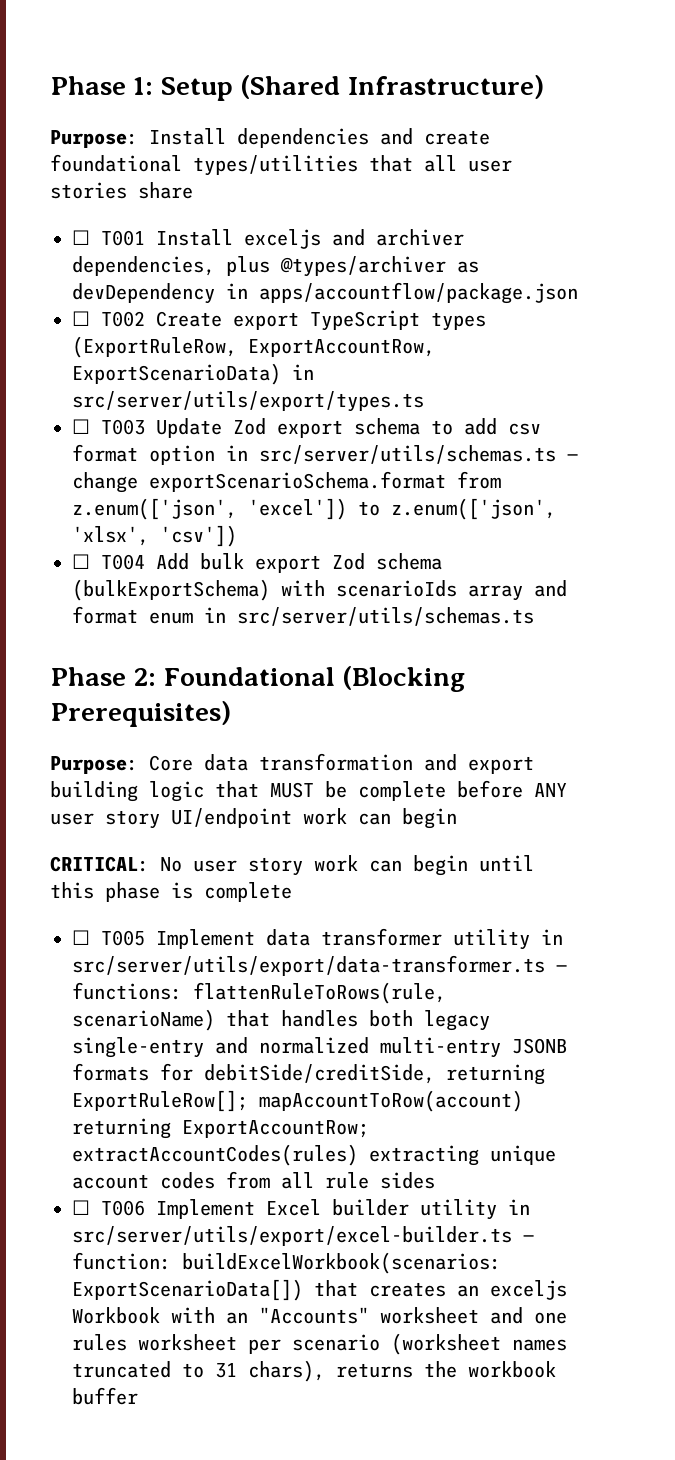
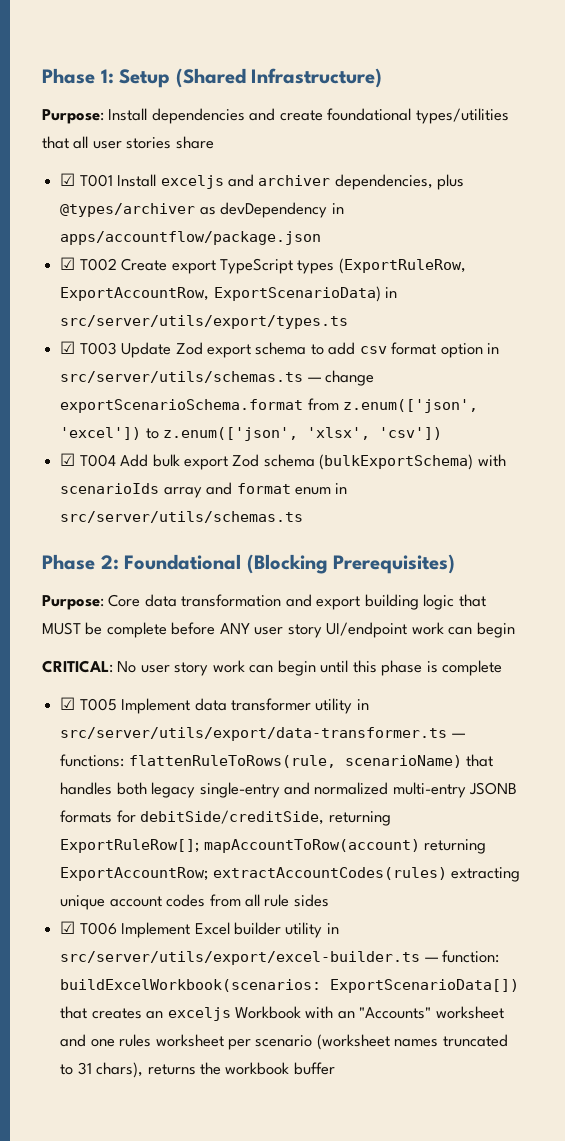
[72,230,90,245] ☐ -> [60,173,76,186] ☑
[72,311,90,326] ☐ -> [60,257,76,270] ☑
[72,419,90,434] ☐ -> [60,341,76,354] ☑
[72,554,90,569] ☐ -> [60,453,76,466] ☑
[72,930,90,945] ☐ -> [60,697,76,710] ☑
[72,1200,90,1215] ☐ -> [60,921,76,934] ☑

